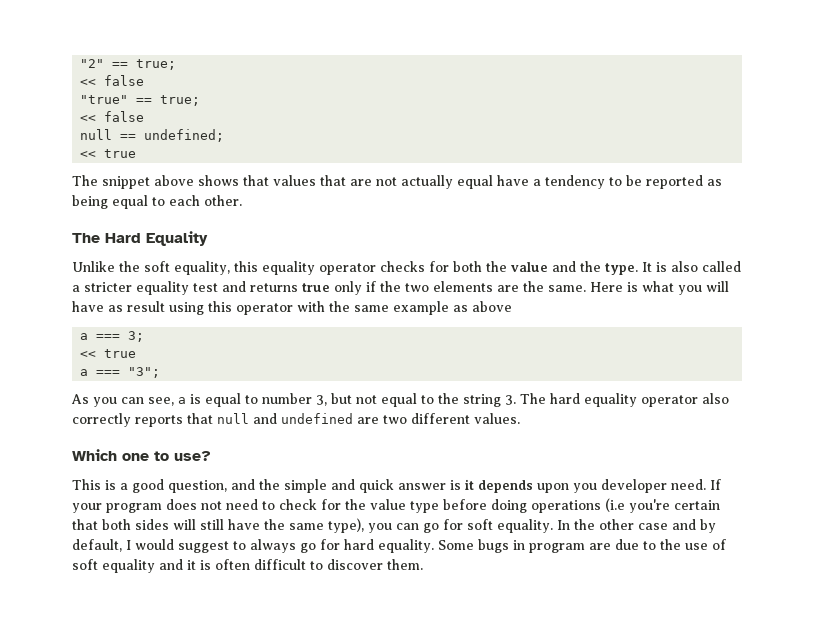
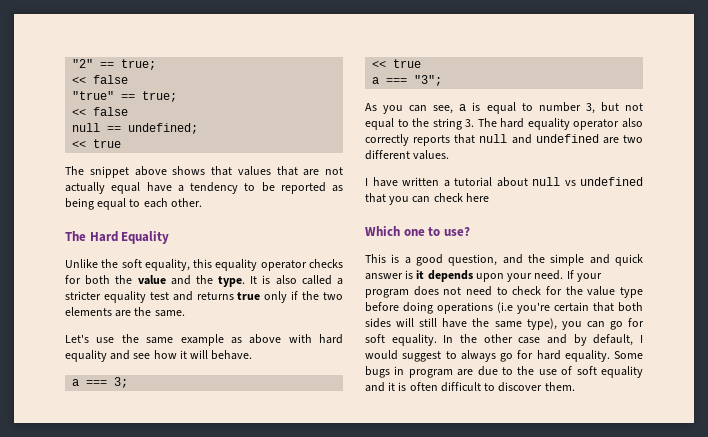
[590,281,729,295] [72,301,325,315] Here is what you will have as result using this operator with -> [65,334,115,343] // Let's use
(512, 306) none -> [288,334,343,344] [65,350,253,362] with hard equality and see how it will behave.
(520, 418) none -> [365,177,643,187] [365,193,489,205] // I have written a tutorial about null vs undefined that you can check here
[573,479,667,493] you developer -> [507,273,533,282] your

